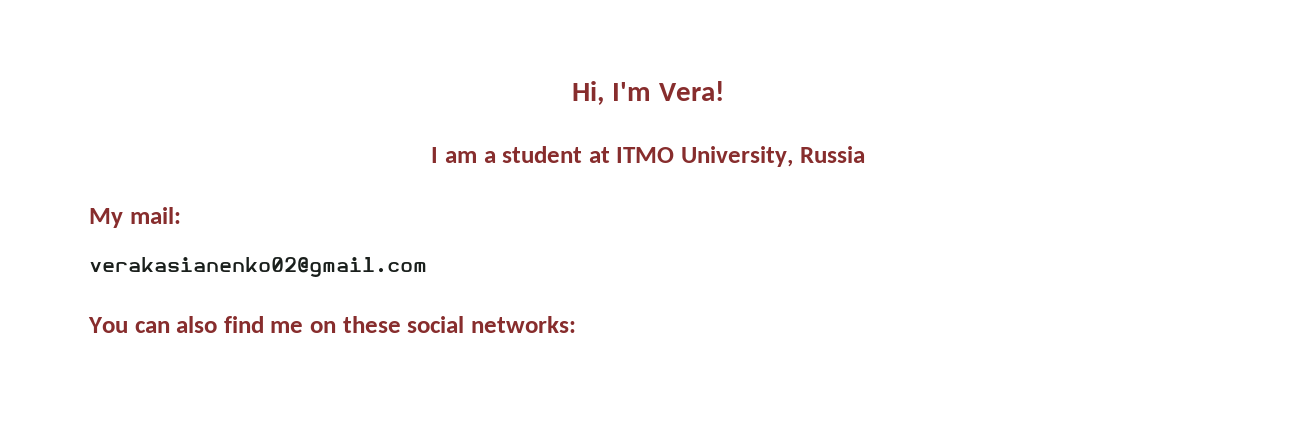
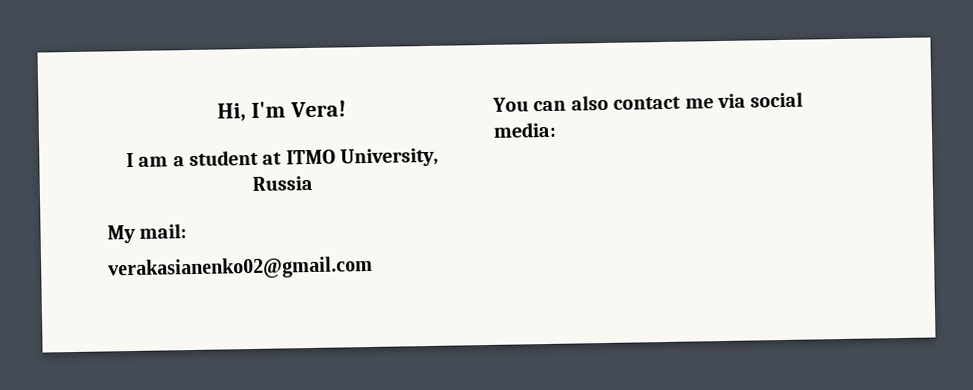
[223,316,576,333] find me on these social networks: -> [613,91,804,110] [493,121,557,138] contact me via social media:

